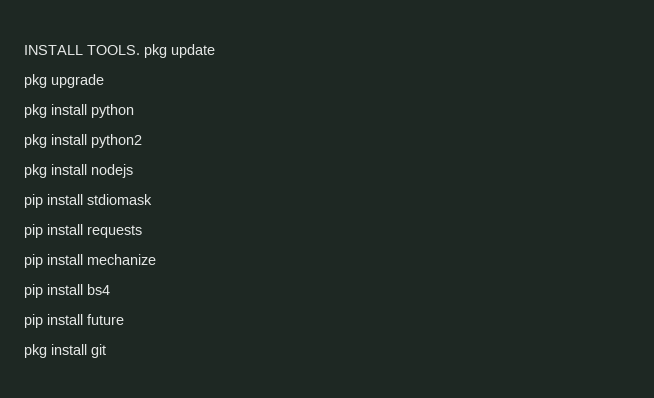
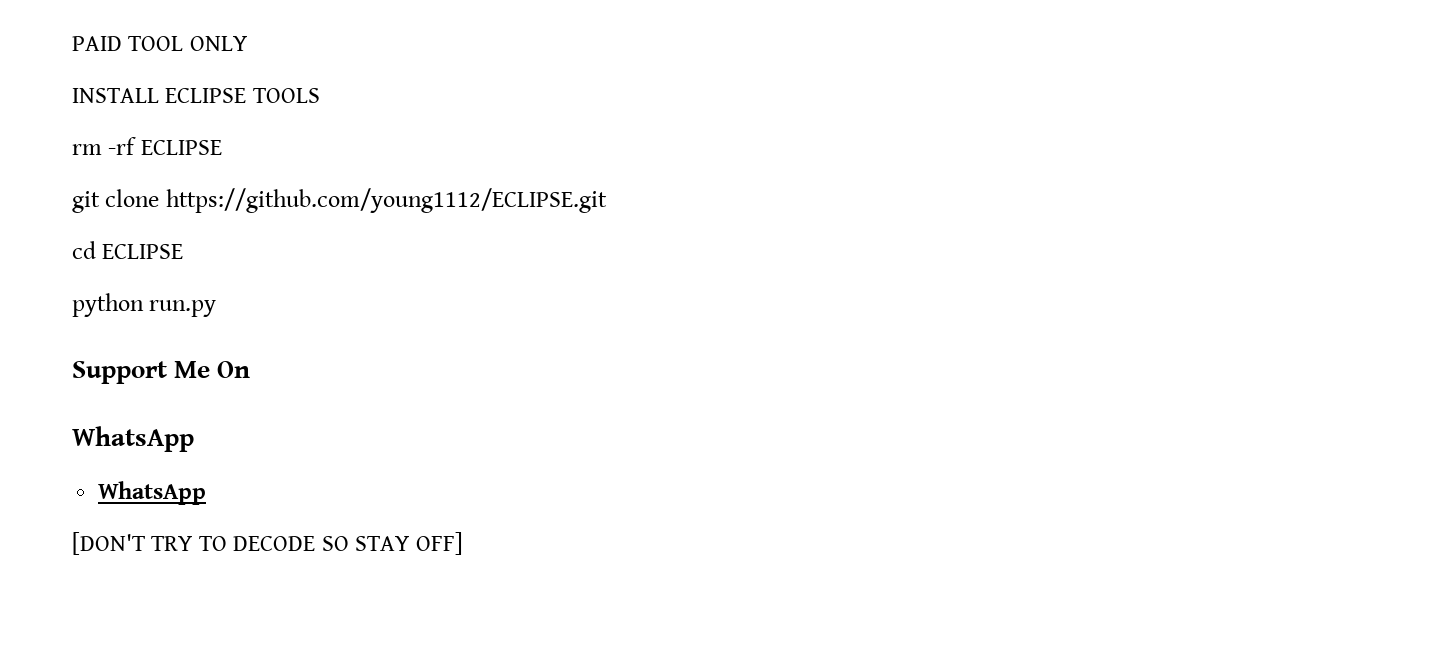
[24,44,215,58] [24,74,104,88] [24,104,134,118] [24,134,142,148] [24,164,133,178] [24,194,152,208] [24,224,142,238] [24,254,156,268] [24,284,110,298] [24,314,124,328] [24,344,106,358] INSTALL TOOLS. pkg update // pkg upgrade // pkg install python // pkg install python2 // pkg install nodejs // pip install stdiomask // pip install requests // pip install mechanize // pip install bs4 // pip install future // pkg install git -> [72,36,247,51] [72,88,320,103] [72,137,222,155] [72,188,607,213] [72,241,184,259] [72,293,217,317] [72,361,251,384] [72,426,194,452] [98,481,207,505] [72,532,463,555] PAID TOOL ONLY // INSTALL ECLIPSE TOOLS // rm -rf ECLIPSE // git clone https://github.com/young1112/ECLIPSE.git // cd ECLIPSE // python run.py // Support Me On // WhatsApp // WhatsApp // [DON'T TRY TO DECODE SO STAY OFF]

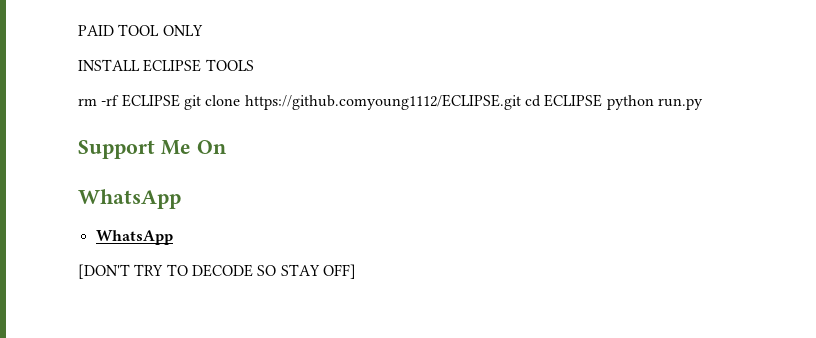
(222, 147) // -> (180, 100) none
[165,188,607,213] https://github.com/young1112/ECLIPSE.git // -> [244,94,521,110] https://github.comyoung1112/ECLIPSE.git
(184, 251) // -> (603, 100) none

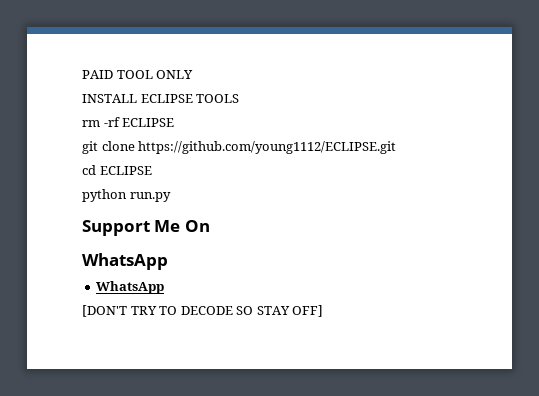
(180, 100) none -> (175, 122) //
[244,94,521,110] https://github.comyoung1112/ECLIPSE.git -> [138,141,397,154] https://github.com/young1112/ECLIPSE.git //
(603, 100) none -> (152, 170) //

